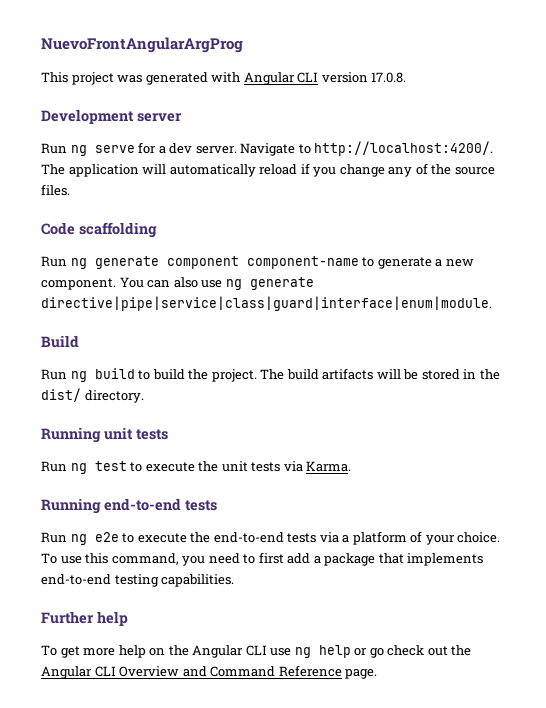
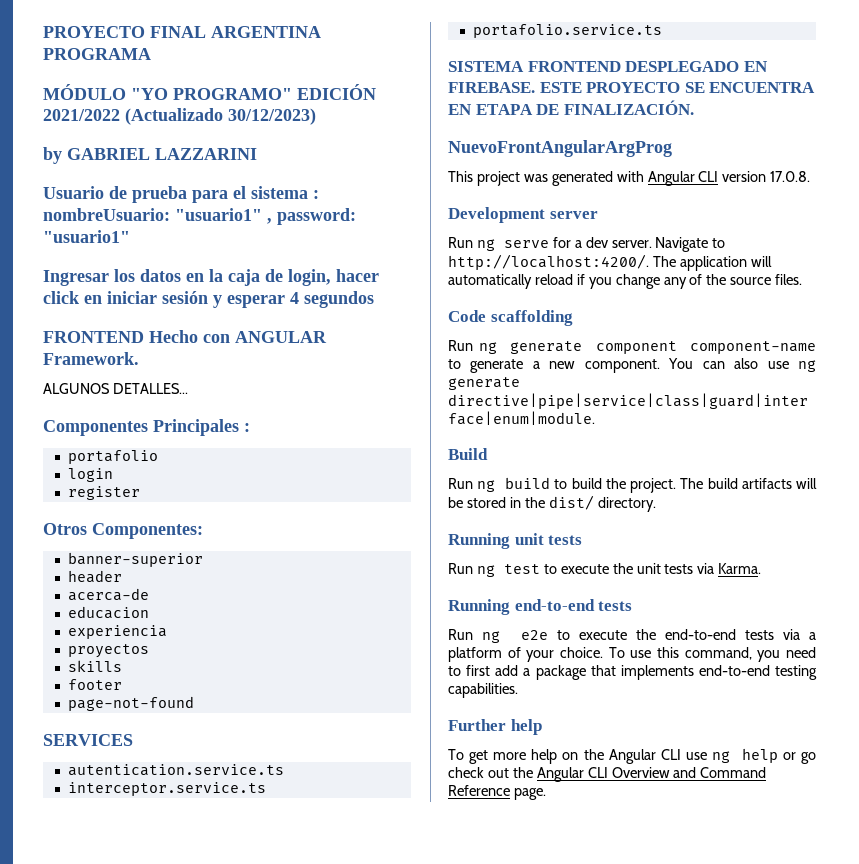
(41, 45) none -> [43,26,321,38] [43,48,151,60] [43,84,376,100] [43,108,316,125] [43,147,257,164] [43,186,319,203] [43,208,356,225] [43,230,130,243] [43,269,379,286] [43,291,374,308] [43,330,327,343] [43,352,139,365] [43,383,188,394] [43,419,250,436] [67,450,158,464] [67,468,113,482] [67,486,140,500] [43,523,203,539] [67,552,203,567] [67,570,122,583] [67,588,149,601] [67,606,149,619] [67,625,167,639] [67,644,149,658] [67,660,122,672] [67,679,122,690] [67,696,194,711] [43,734,133,746] [67,764,284,776] [67,782,266,796] [472,24,662,38] [448,61,768,72] [448,82,816,93] [448,100,694,115] PROYECTO FINAL ARGENTINA PROGRAMA // MÓDULO "YO PROGRAMO" EDICIÓN 2021/2022 (Actualizado 30/12/2023) // by GABRIEL LAZZARINI // Usuario de prueba para el sistema : nombreUsuario: "usuario1" , password: "usuario1" // Ingresar los datos en la caja de login, hacer click en iniciar sesión y esperar 4 segundos // FRONTEND Hecho con ANGULAR Framework. // ALGUNOS DETALLES... // Componentes Principales : // portafolio // login // register // Otros Componentes: // banner-superior // header // acerca-de // educacion // experiencia // proyectos // skills // footer // page-not-found // SERVICES // autentication.service.ts // interceptor.service.ts // portafolio.service.ts // SISTEMA FRONTEND DESPLEGADO EN FIREBASE. ESTE PROYECTO SE ENCUENTRA EN ETAPA DE FINALIZACIÓN. //

